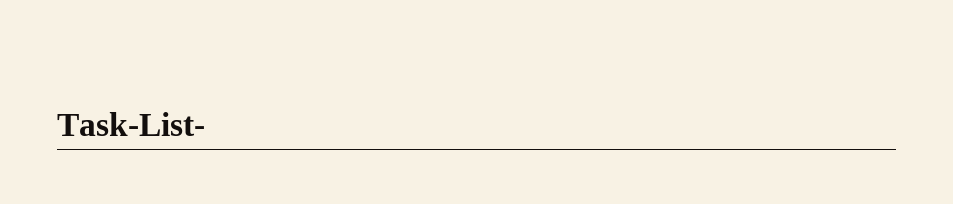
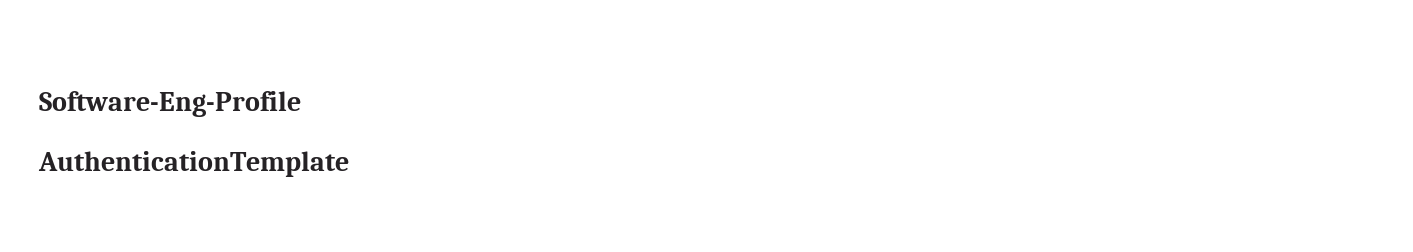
[57,112,205,136] Task-List- -> [39,91,301,117] [38,151,349,177] Software-Eng-Profile // AuthenticationTemplate

